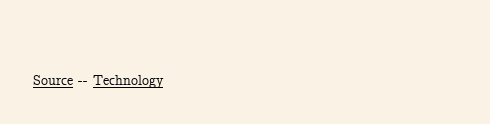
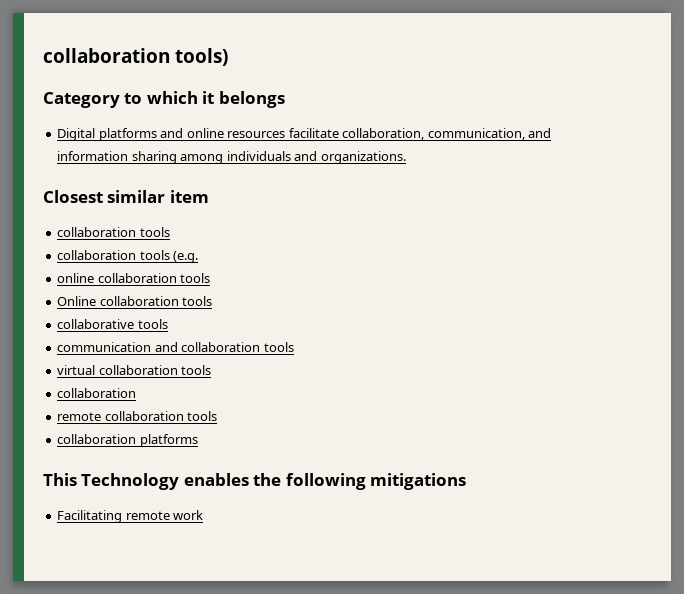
[33,75,164,88] Source -- Technology -> [43,48,228,66] [43,91,285,108] [57,128,552,141] [57,151,406,164] [43,190,209,203] [57,227,170,237] [57,250,199,263] [57,273,211,283] [57,296,213,306] [57,319,168,329] [57,342,294,352] [57,365,212,375] [57,388,137,398] [57,411,218,421] [57,434,198,447] [43,473,467,490] [57,510,204,523] collaboration tools) // Category to which it belongs // Digital platforms and online resources facilitate collaboration, communication, and information sharing among individuals and organizations. // Closest similar item // collaboration tools // collaboration tools (e.g. // online collaboration tools // Online collaboration tools // collaborative tools // communication and collaboration tools // virtual collaboration tools // collaboration // remote collaboration tools // collaboration platforms // This Technology enables the following mitigations // Facilitating remote work

